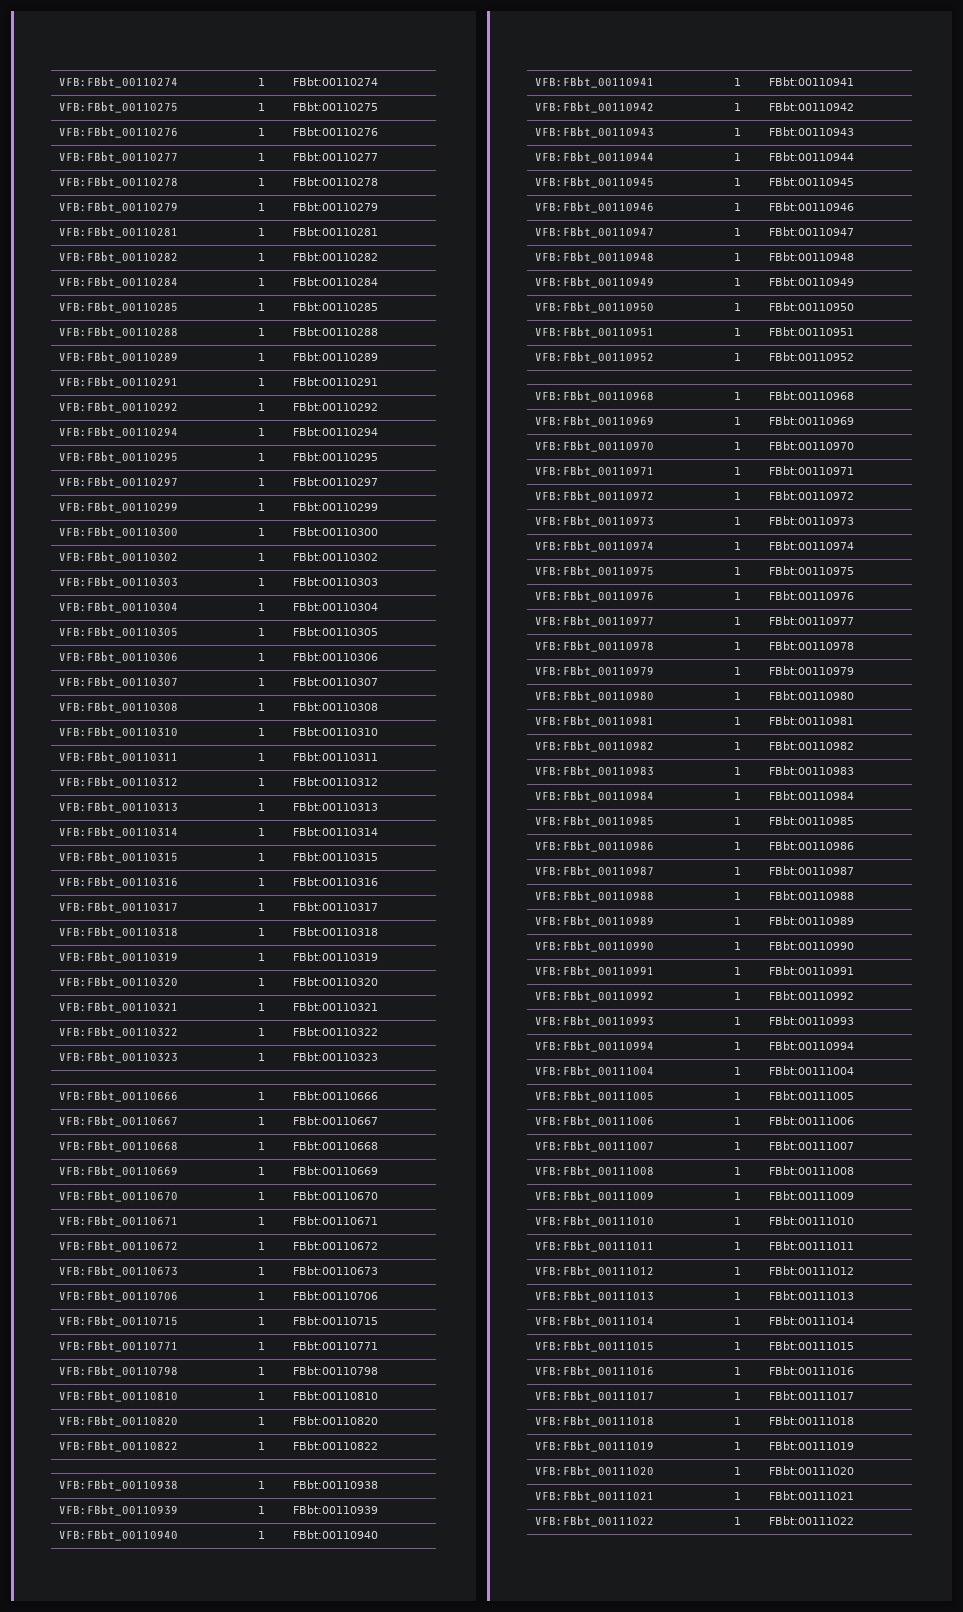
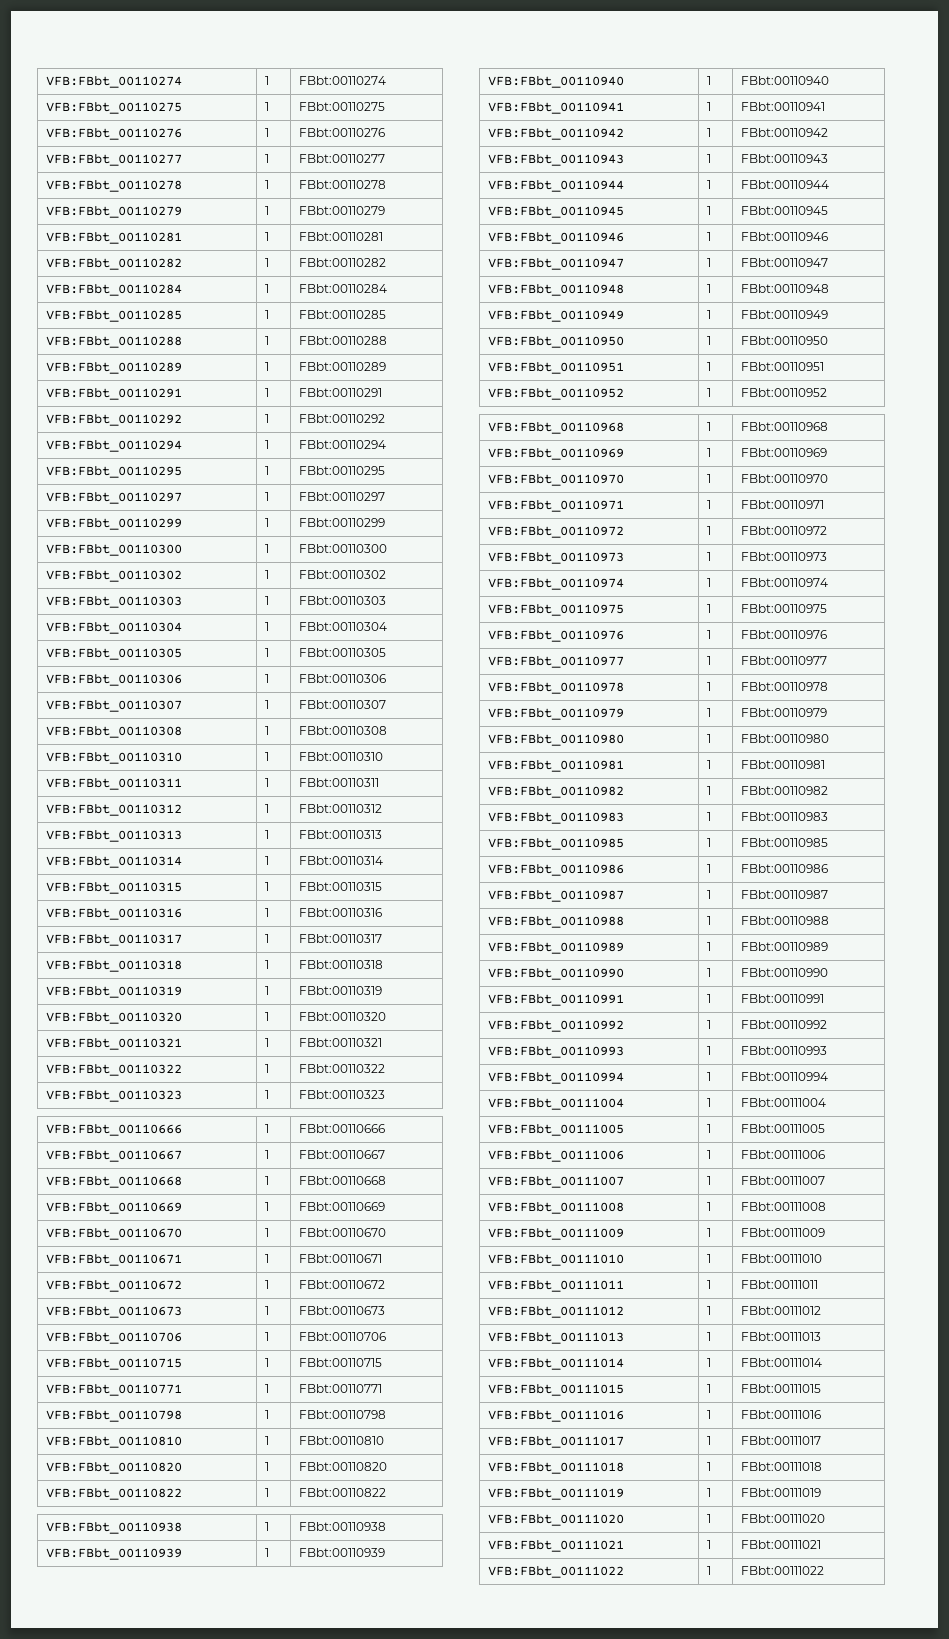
[534,790,654,802] [733,792,741,800] [768,791,854,800] // VFB:FBbt_00110984 | 1 | FBbt:00110984 -> (828, 816) none

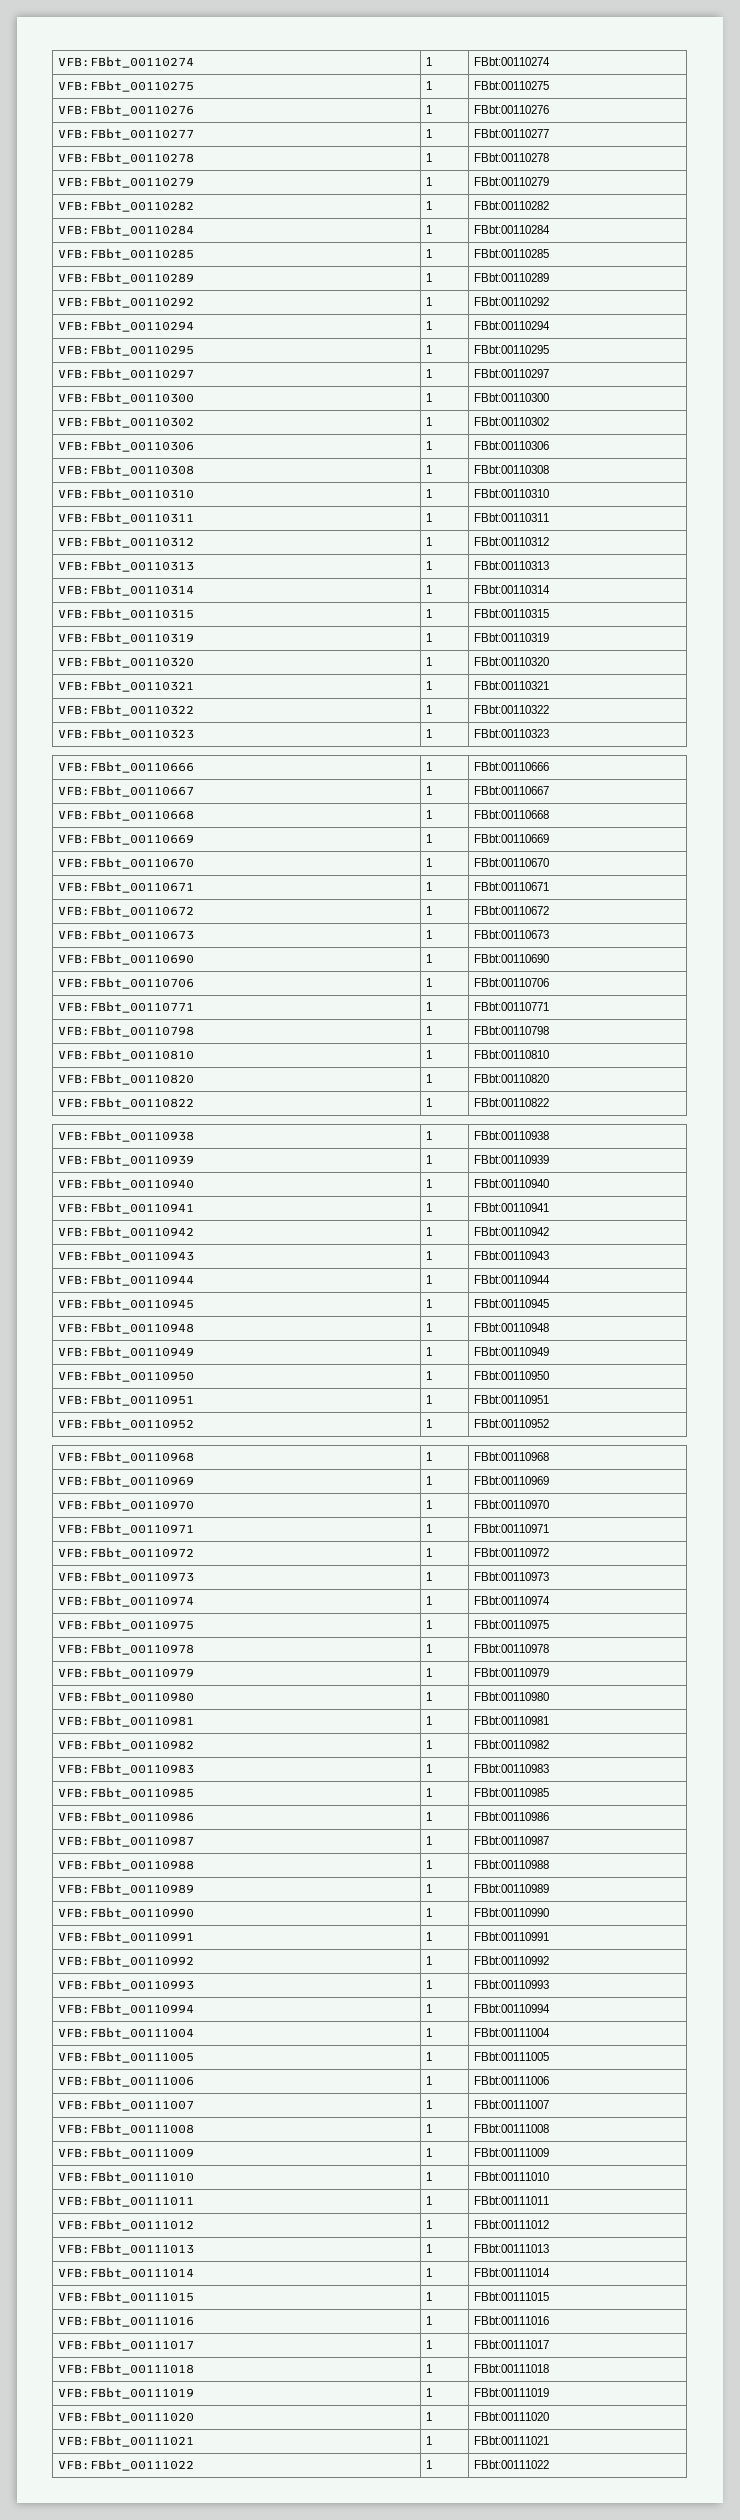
[45,231,182,244] [264,232,269,241] [298,232,383,241] // VFB:FBbt_00110281 | 1 | FBbt:00110281 -> (550, 181) none
[45,335,182,348] [264,336,269,345] [298,336,387,345] // VFB:FBbt_00110288 | 1 | FBbt:00110288 -> (550, 253) none
[45,387,182,400] [264,388,269,397] [298,388,382,397] // VFB:FBbt_00110291 | 1 | FBbt:00110291 -> (550, 277) none
[45,517,182,530] [264,518,269,527] [298,518,385,527] // VFB:FBbt_00110299 | 1 | FBbt:00110299 -> (550, 373) none
[45,595,182,608] [264,596,269,605] [298,596,386,605] [45,621,182,634] [264,622,269,631] [298,622,387,631] [45,647,182,660] [264,648,269,657] [298,648,386,657] // VFB:FBbt_00110303 | 1 | FBbt:00110303 // VFB:FBbt_00110304 | 1 | FBbt:00110304 // VFB:FBbt_00110305 | 1 | FBbt:00110305 -> (550, 421) none
[45,699,182,712] [264,700,269,709] [298,700,386,709] // VFB:FBbt_00110307 | 1 | FBbt:00110307 -> (550, 445) none
[45,907,182,920] [264,908,269,917] [298,908,382,917] [45,933,182,946] [264,934,269,943] [298,934,382,943] [45,959,182,972] [264,960,269,969] [298,960,383,969] // VFB:FBbt_00110316 | 1 | FBbt:00110316 // VFB:FBbt_00110317 | 1 | FBbt:00110317 // VFB:FBbt_00110318 | 1 | FBbt:00110318 -> (550, 613) none
(385, 1310) none -> [58,953,195,965] [426,954,433,963] [474,954,550,963] // VFB:FBbt_00110690 | 1 | FBbt:00110690
[45,1357,182,1370] [264,1358,269,1367] [298,1358,382,1367] // VFB:FBbt_00110715 | 1 | FBbt:00110715 -> (550, 982) none
[487,231,624,244] [706,232,711,241] [740,232,828,241] [487,257,624,270] [706,258,711,267] [740,258,828,267] // VFB:FBbt_00110946 | 1 | FBbt:00110946 // VFB:FBbt_00110947 | 1 | FBbt:00110947 -> (550, 1303) none
[487,629,624,642] [706,630,711,639] [740,630,827,639] [487,655,624,668] [706,656,711,665] [740,656,827,665] // VFB:FBbt_00110976 | 1 | FBbt:00110976 // VFB:FBbt_00110977 | 1 | FBbt:00110977 -> (550, 1624) none

